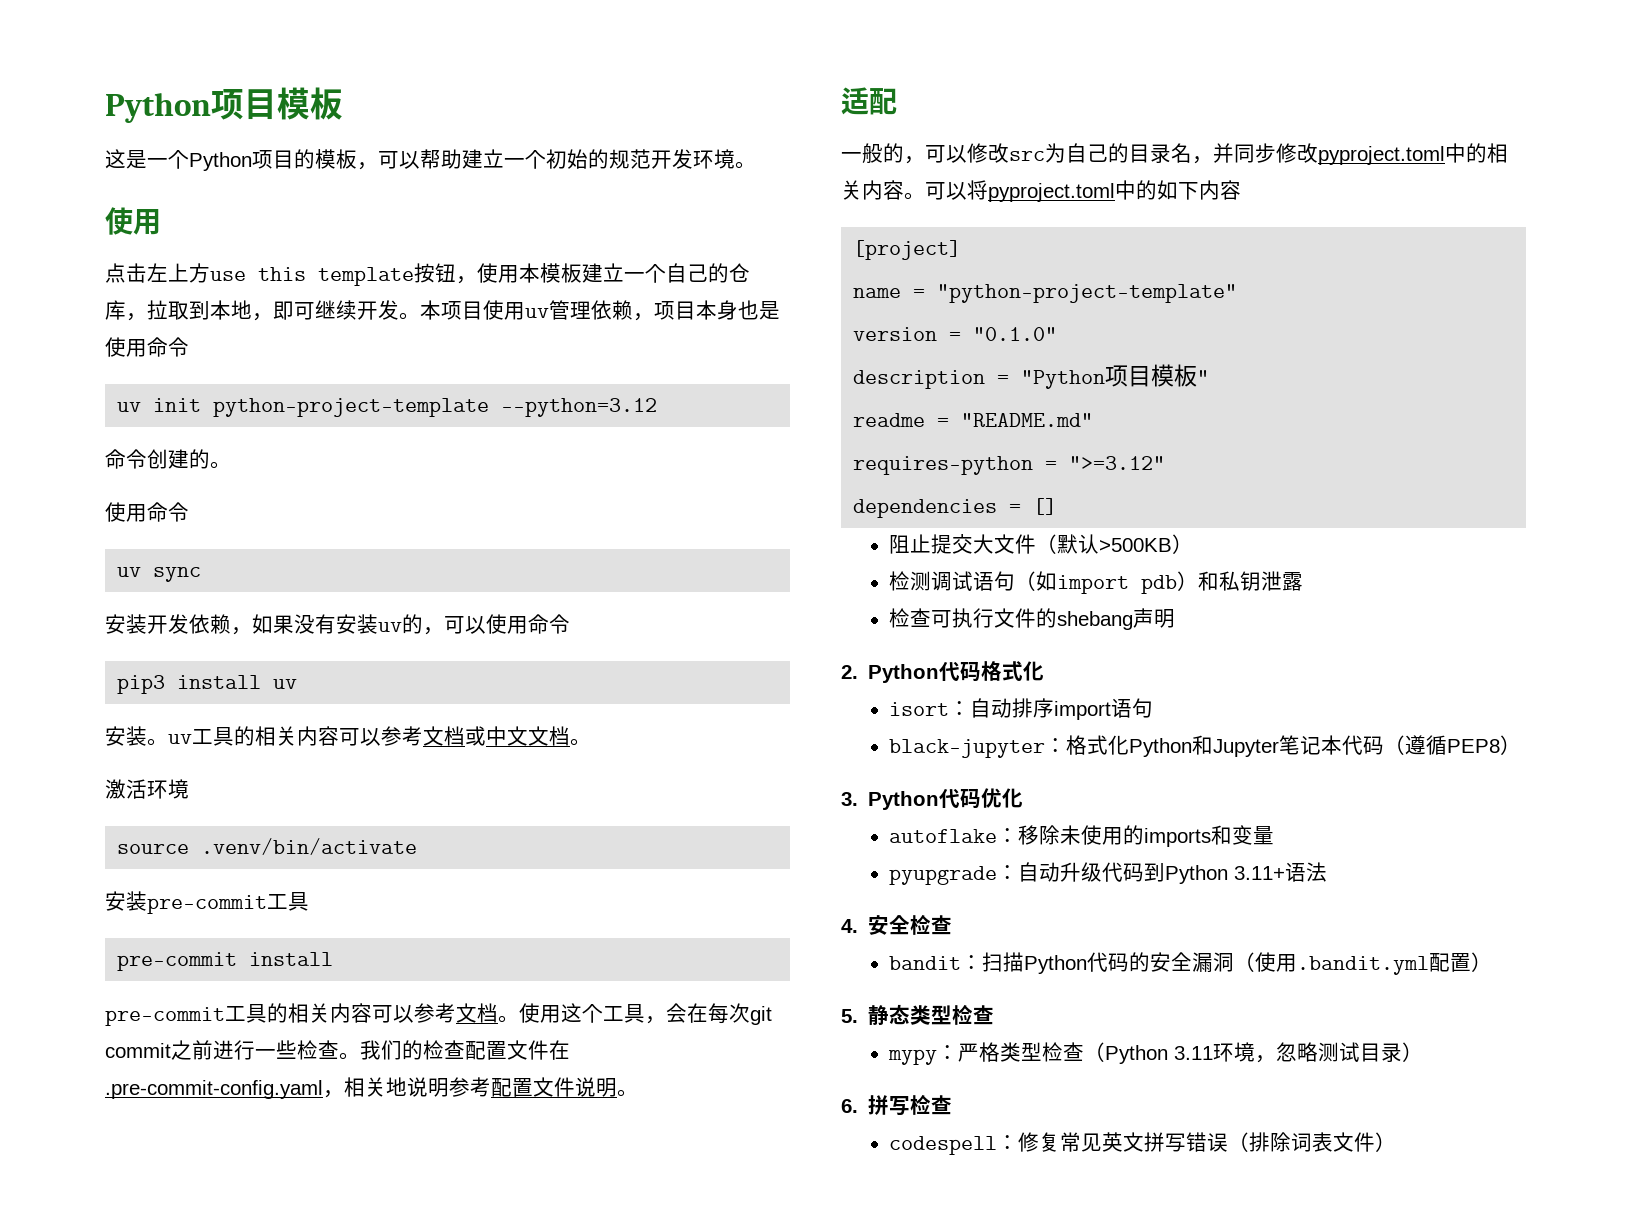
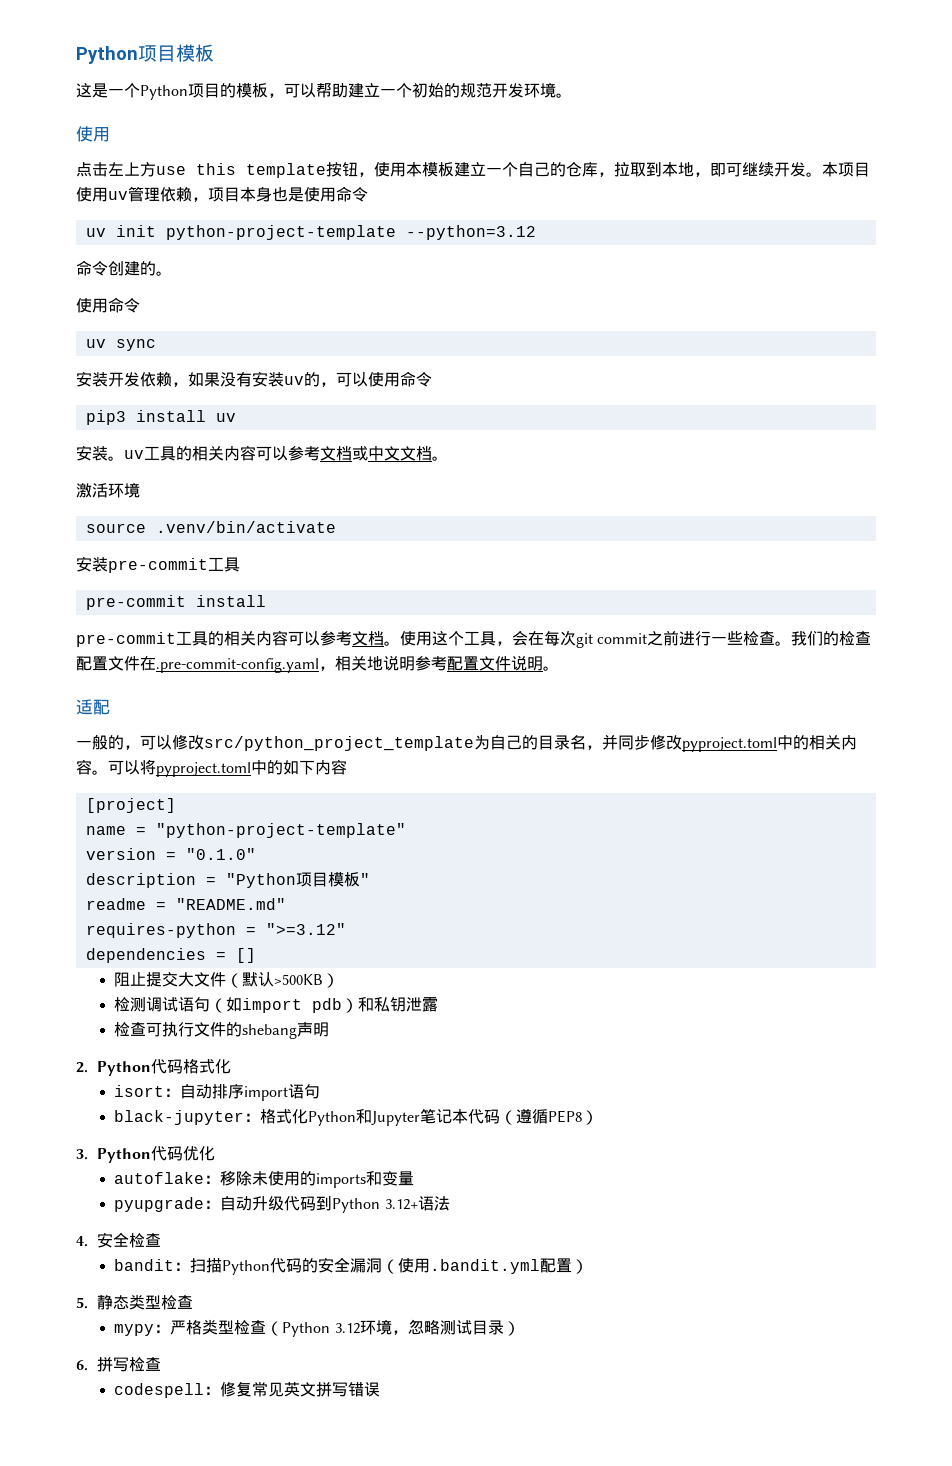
[1009,151,1045,161] src -> [204,736,474,751] src/python_project_template
[1234,866,1286,880] 3.11+ -> [384,1199,418,1210] 3.12+
[1174,1046,1214,1060] 3.11 -> [334,1323,360,1334] 3.12
[1228,1132,1397,1152] （排除词表文件） -> (381, 1389) none

